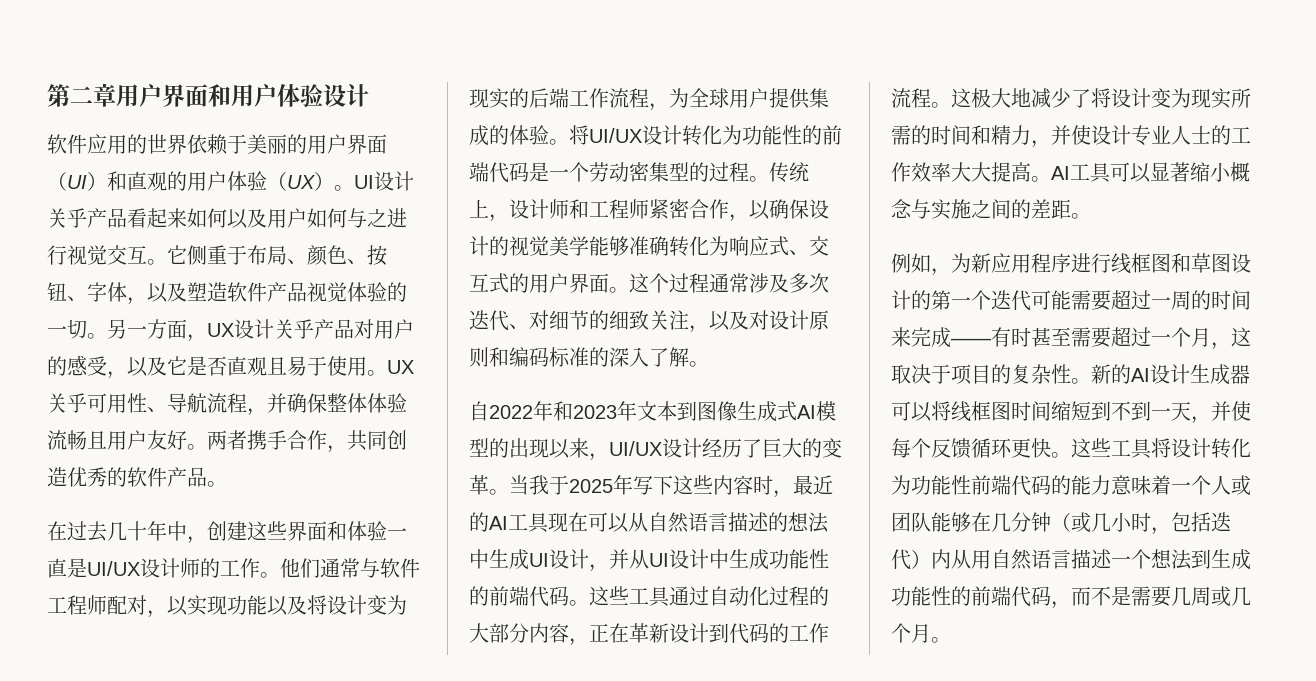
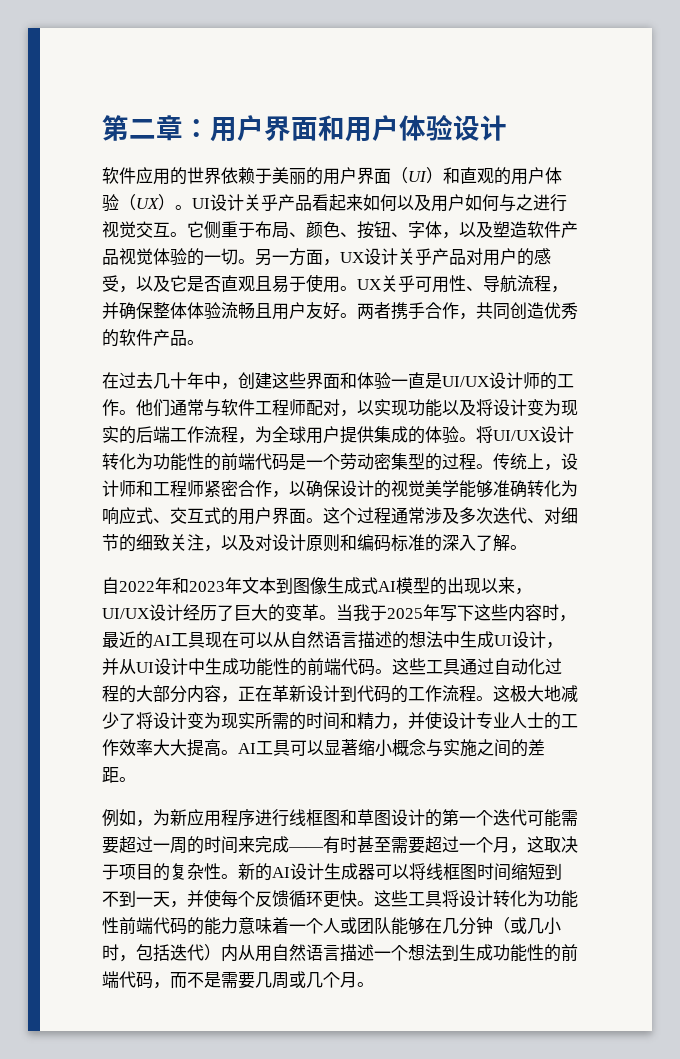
(116, 95) none -> [183,119,210,138] ：

